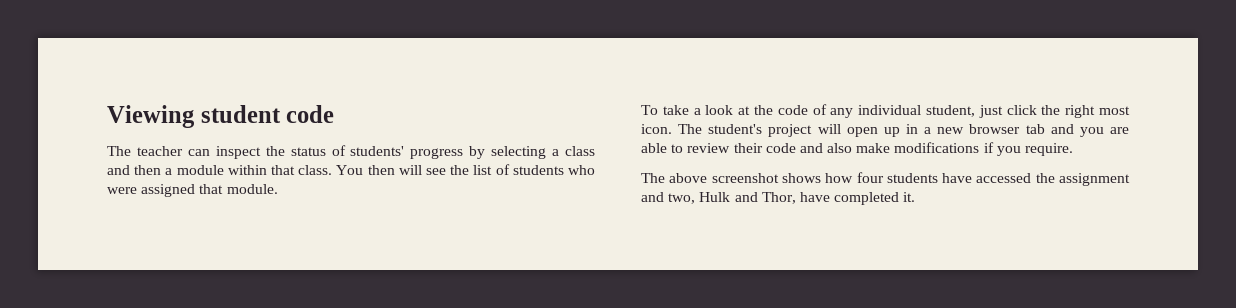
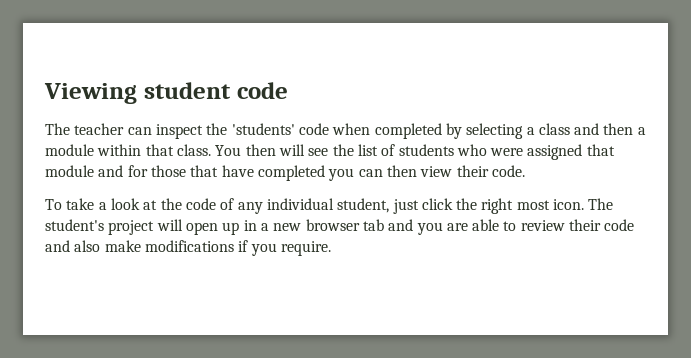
[290,145,464,159] status of students' progress -> [231,123,442,139] 'students' code when completed
[226,184,278,194] module. -> [45,165,525,181] module and for those that have completed you can then view their code.
[641,172,1130,186] [641,192,916,205] // The above screenshot shows how four students have accessed the assignment and two, Hulk and Thor, have completed it. -> (331, 248) none

